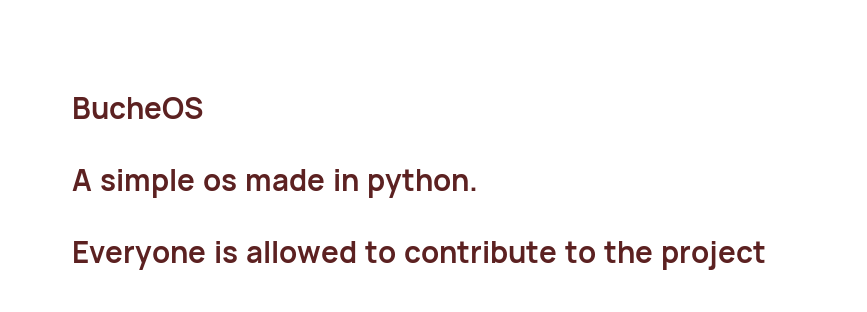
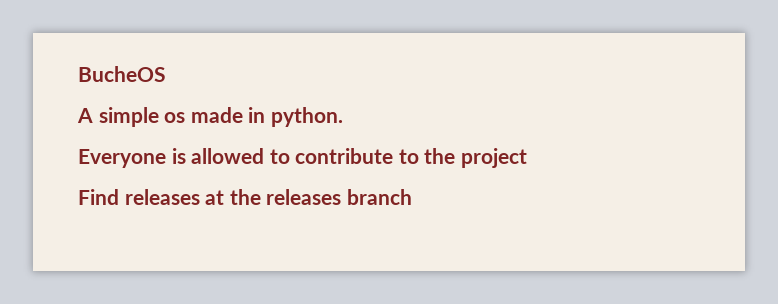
(766, 255) none -> [78,189,412,205] // Find releases at the releases branch

